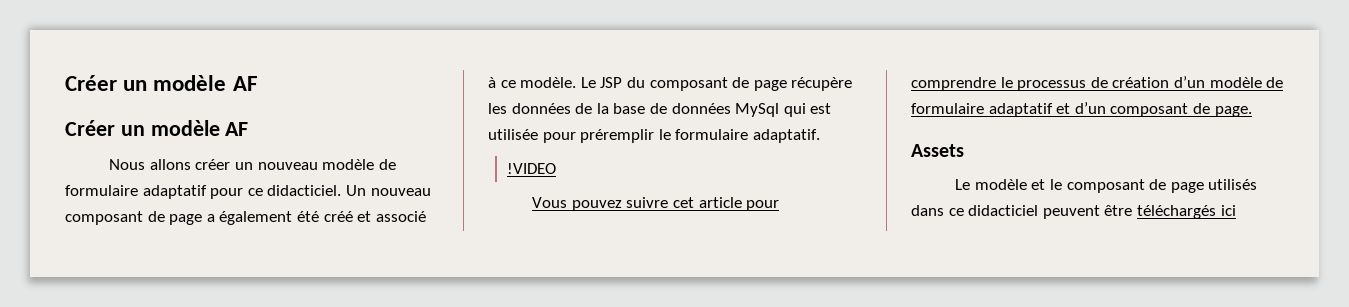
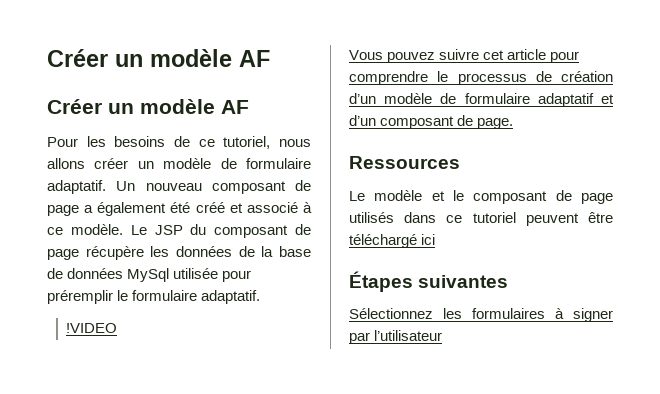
[109,159,146,170] Nous -> [47,136,312,149] Pour les besoins de ce tutoriel, nous
[257,159,396,170] [65,185,342,199] nouveau modèle de formulaire adaptatif pour ce didacticiel. -> [163,158,311,169] [47,180,106,194] modèle de formulaire adaptatif.
[783,103,832,117] qui est -> (170, 275) none
[911,144,964,157] Assets -> [349,156,460,169] Ressources
[968,205,1039,216] didacticiel -> [472,212,516,223] tutoriel
[1136,205,1216,219] téléchargés -> [349,234,417,248] téléchargé
(1236, 210) none -> [349,271,509,292] [349,308,613,322] [349,330,443,344] // Étapes suivantes // Sélectionnez les formulaires à signer par l’utilisateur

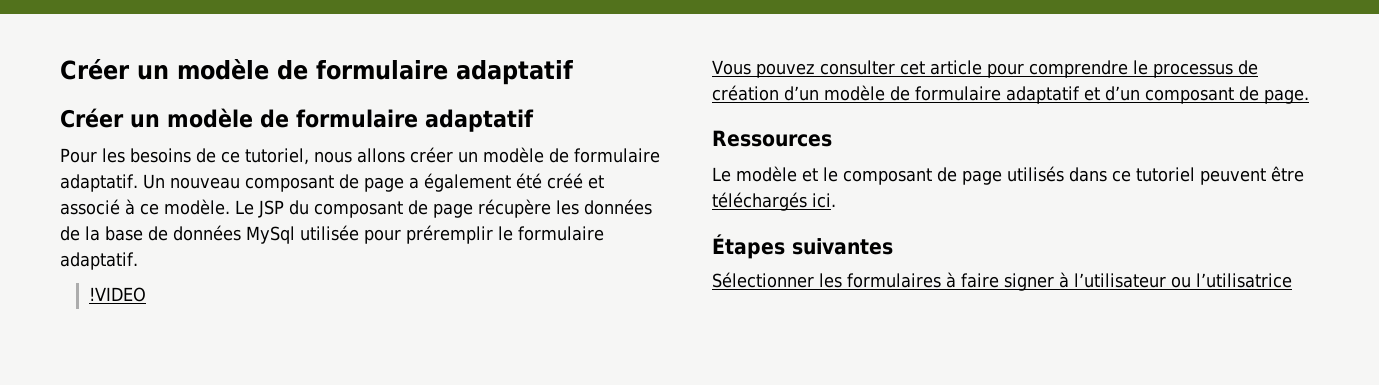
[47,49,270,67] [47,99,249,114] Créer un modèle AF // Créer un modèle AF -> [60,59,573,85] [60,108,534,132] Créer un modèle de formulaire adaptatif // Créer un modèle de formulaire adaptatif
[439,49,480,60] suivre -> [819,60,895,75] consulter
[349,234,436,248] téléchargé ici -> [712,192,836,211] téléchargés ici.
[349,308,433,319] Sélectionnez -> [712,272,814,288] Sélectionner
[573,308,613,322] [349,330,443,344] signer par l’utilisateur -> [961,272,1292,291] faire signer à l’utilisateur ou l’utilisatrice

